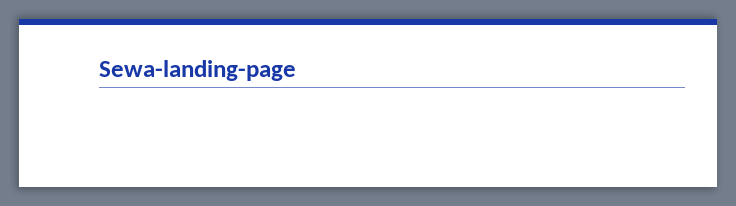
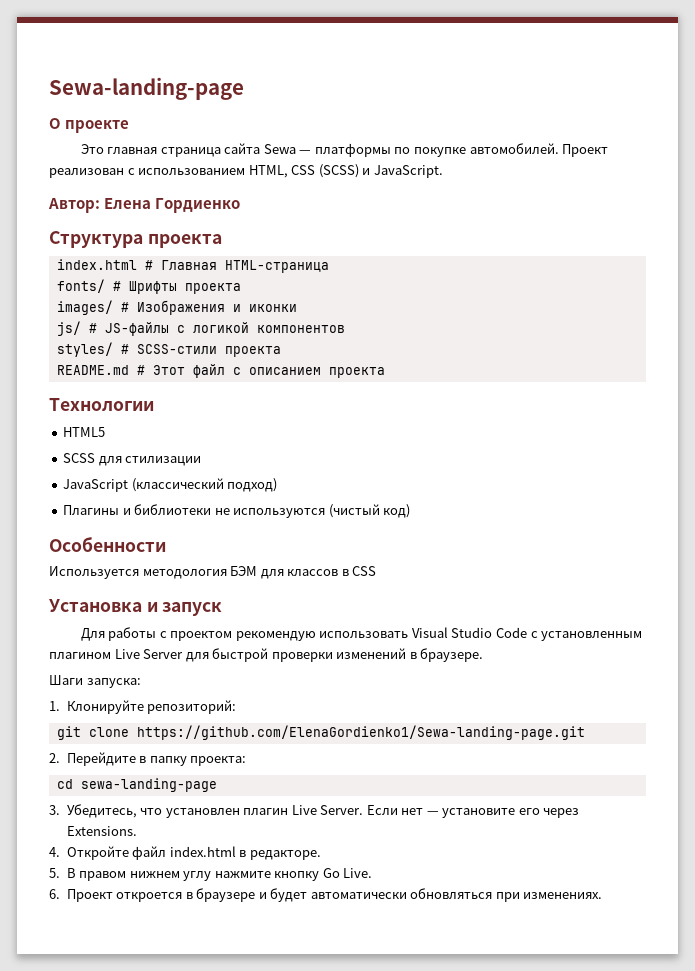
(296, 70) none -> [49,118,130,133] [80,143,609,157] [49,164,443,178] [48,198,241,213] [49,231,222,248] [56,259,329,273] [56,279,241,294] [56,300,297,315] [56,321,345,336] [56,342,281,357] [56,364,385,378] [49,398,154,411] [63,427,106,437] [63,453,202,466] [63,478,278,492] [63,504,411,518] [49,536,166,552] [49,566,377,579] [49,599,223,616] [80,627,643,641] [49,648,484,662] [49,675,141,688] [49,700,237,714] [56,725,585,740] [49,752,247,766] [56,778,217,792] [49,804,580,818] [66,826,137,836] [49,846,321,860] [49,868,373,881] [49,888,603,902] // О проекте // Это главная страница сайта Sewa — платформы по покупке автомобилей. Проект реализован с использованием HTML, CSS (SCSS) и JavaScript. // Автор: Елена Гордиенко // Структура проекта // index.html # Главная HTML-страница // fonts/ # Шрифты проекта // images/ # Изображения и иконки // js/ # JS-файлы с логикой компонентов // styles/ # SCSS-стили проекта // README.md # Этот файл с описанием проекта // Технологии // HTML5 // SCSS для стилизации // JavaScript (классический подход) // Плагины и библиотеки не используются (чистый код) // Особенности // Используется методология БЭМ для классов в CSS // Установка и запуск // Для работы с проектом рекомендую использовать Visual Studio Code с установленным плагином Live Server для быстрой проверки изменений в браузере. // Шаги запуска: // 1. Клонируйте репозиторий: // git clone https://github.com/ElenaGordienko1/Sewa-landing-page.git // 2. Перейдите в папку проекта: // cd sewa-landing-page // 3. Убедитесь, что установлен плагин Live Server. Если нет — установите его через Extensions. // 4. Откройте файл index.html в редакторе. // 5. В правом нижнем углу нажмите кнопку Go Live. // 6. Проект откроется в браузере и будет автоматически обновляться при изменениях.

